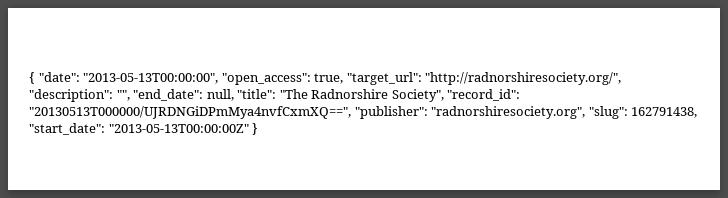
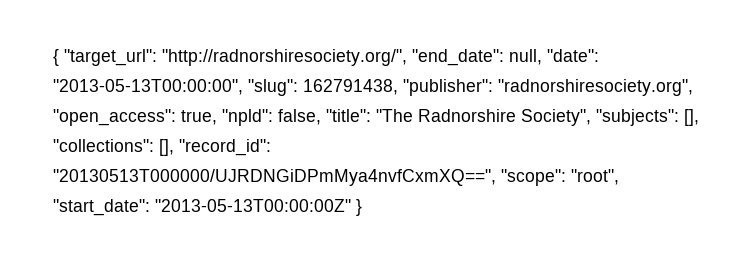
[38,72,622,85] [29,89,521,102] [29,106,698,119] "date": "2013-05-13T00:00:00", "open_access": true, "target_url": "http://radnorshiresociety.org/", "description": "", "end_date": null, "title": "The Radnorshire Society", "record_id": "20130513T000000/UJRDNGiDPmMya4nvfCxmXQ==", "publisher": "radnorshiresociety.org", "slug": 162791438, -> [64,49,599,66] [53,79,693,96] [53,109,699,126] [53,139,271,156] [53,169,619,186] "target_url": "http://radnorshiresociety.org/", "end_date": null, "date": "2013-05-13T00:00:00", "slug": 162791438, "publisher": "radnorshiresociety.org", "open_access": true, "npld": false, "title": "The Radnorshire Society", "subjects": [], "collections": [], "record_id": "20130513T000000/UJRDNGiDPmMya4nvfCxmXQ==", "scope": "root",

